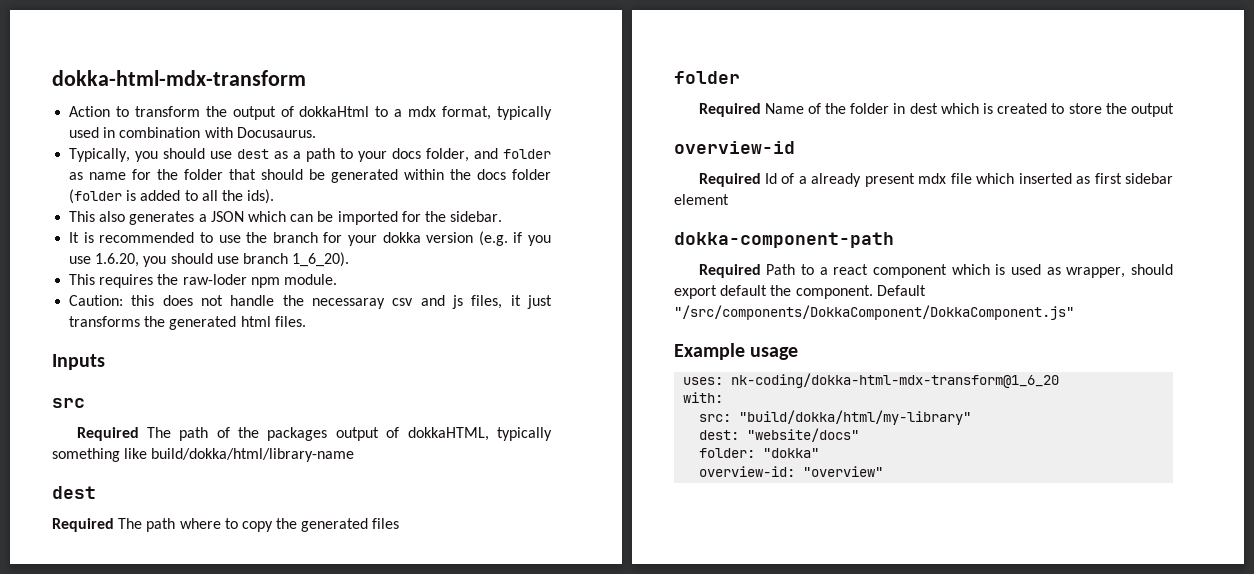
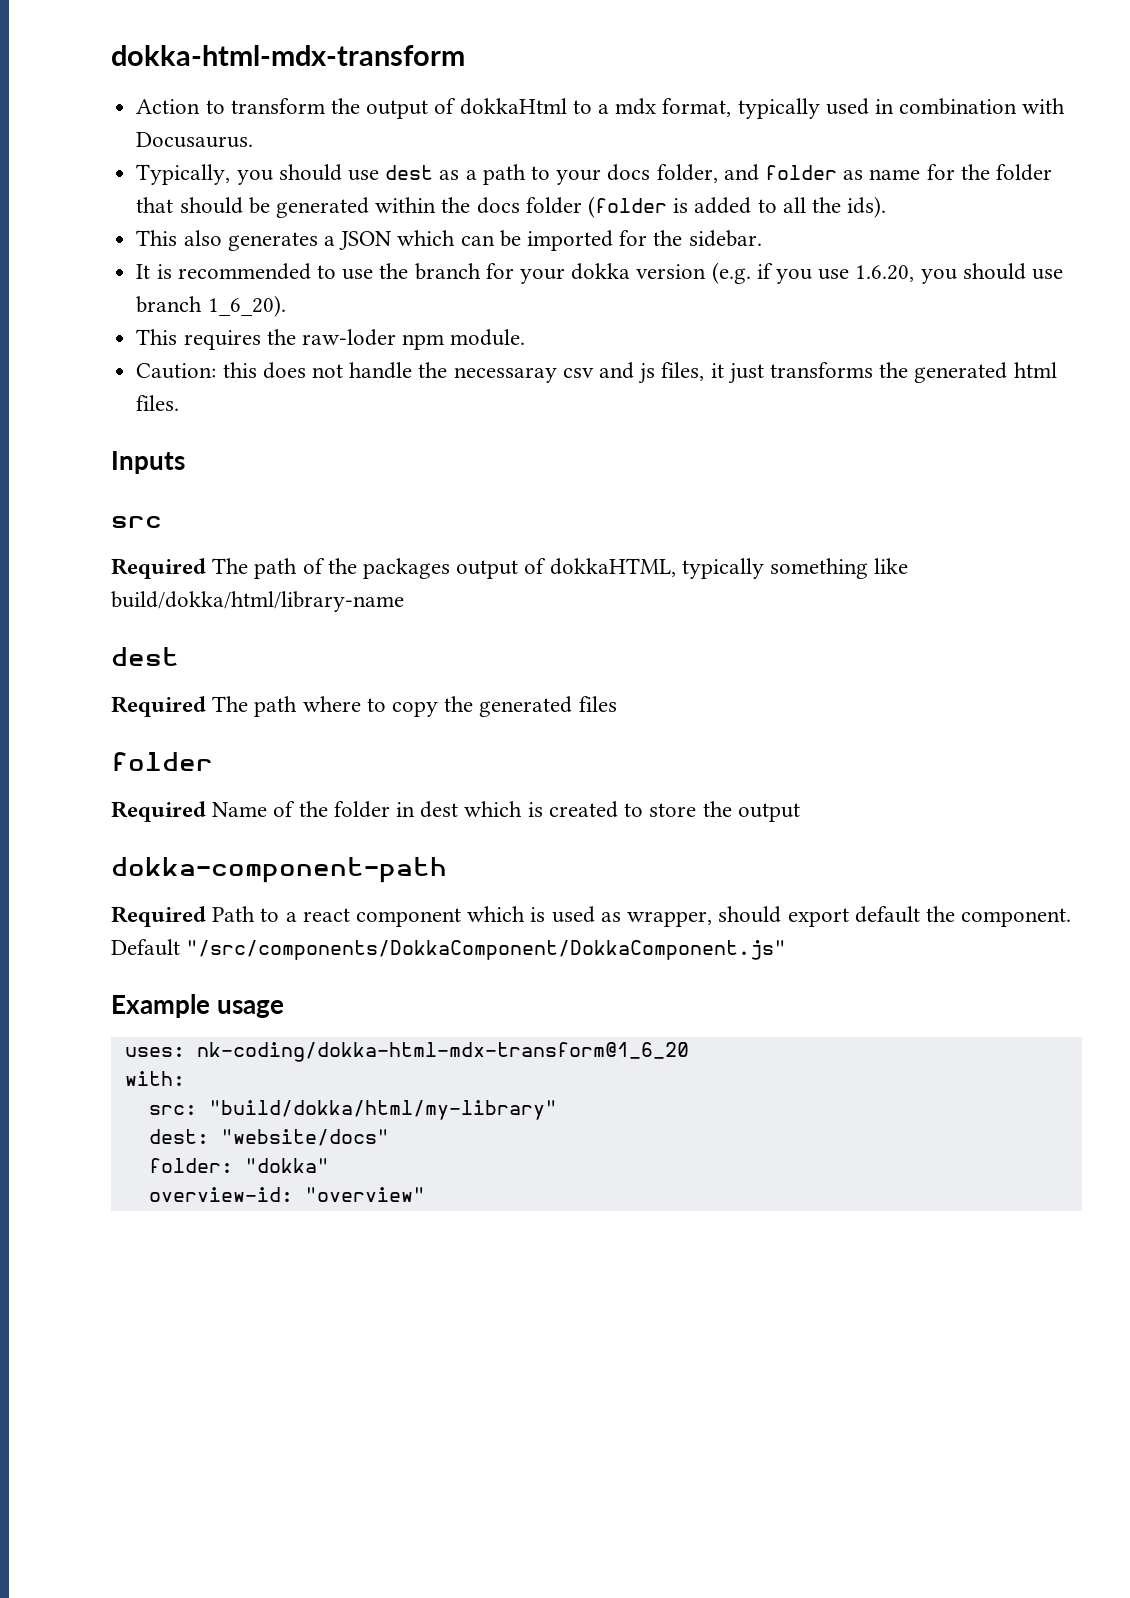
[674,141,795,154] [698,173,1173,187] [674,194,729,205] // overview-id // Required Id of a already present mdx file which inserted as first sidebar element -> (800, 812) none

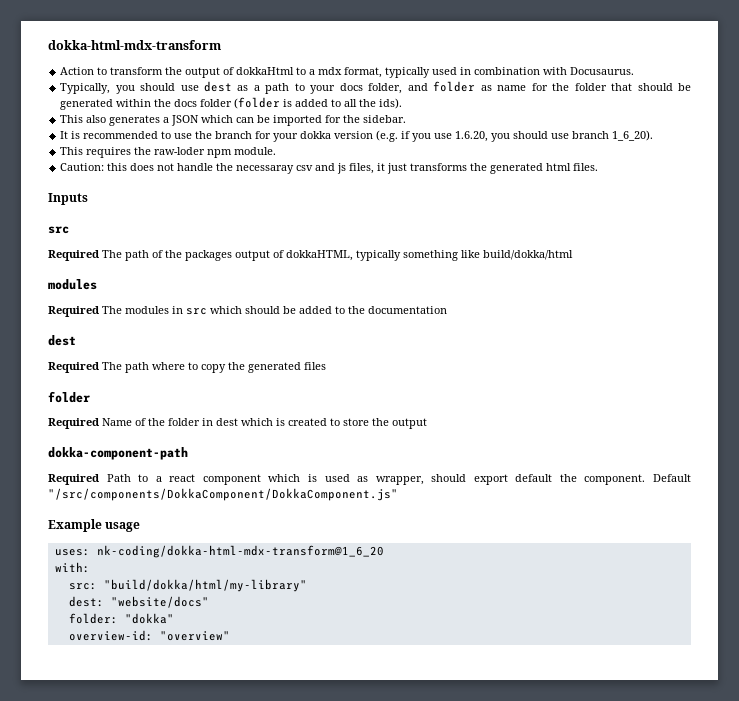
[111,591,404,612] build/dokka/html/library-name -> [483,250,573,260] [48,279,97,290] [48,306,447,317] build/dokka/html // modules // Required The modules in src which should be added to the documentation

